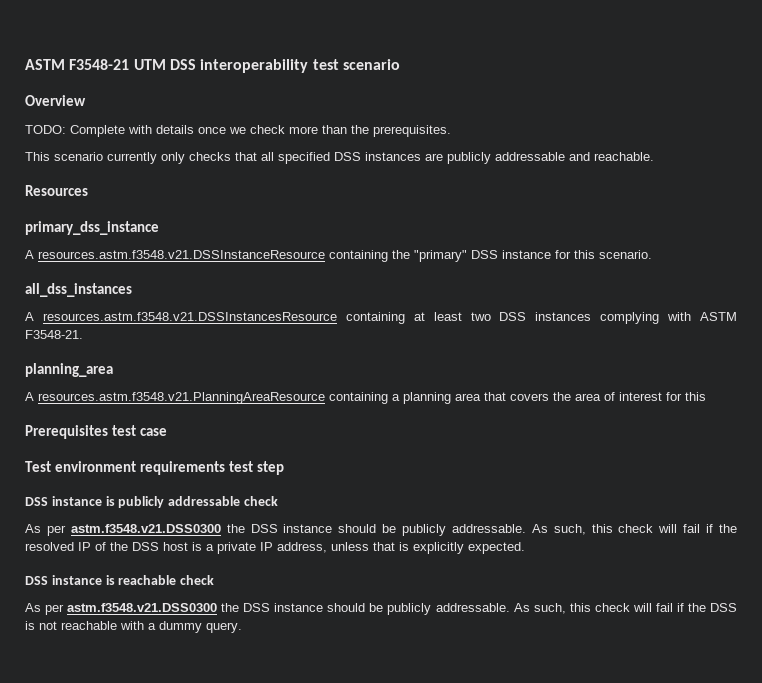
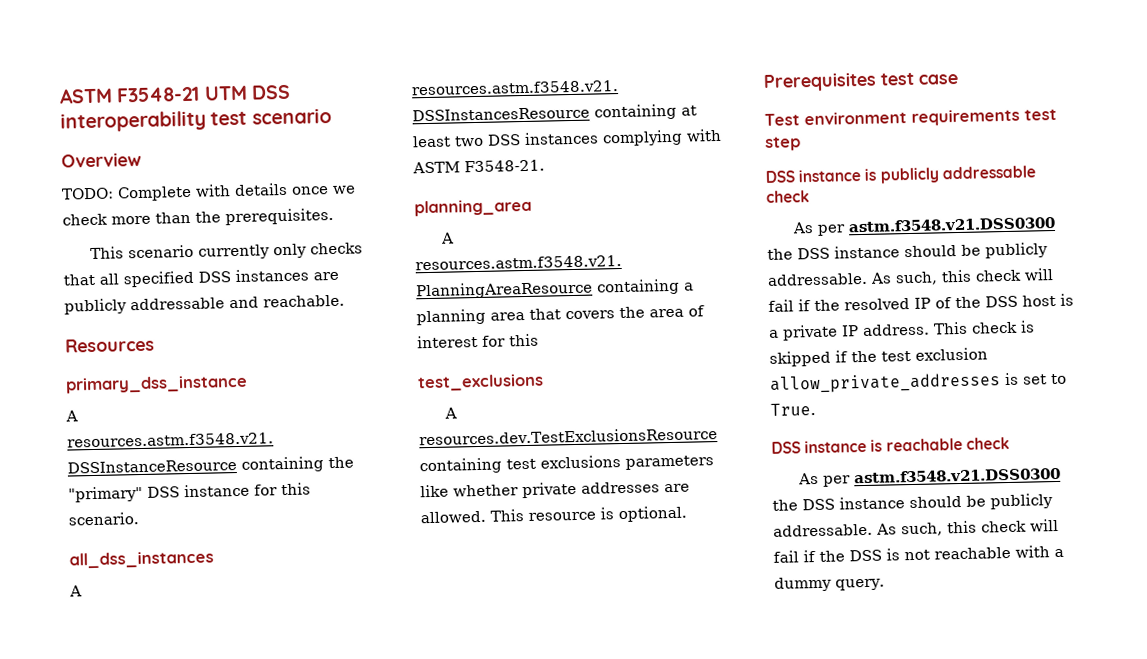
(706, 396) none -> [417,373,544,392] [443,407,457,419] [419,427,718,446] [419,455,714,475] [420,481,690,499] [420,505,687,524] // test_exclusions // A resources.dev.TestExclusionsResource containing test exclusions parameters like whether private addresses are allowed. This resource is optional.
[277,542,525,554] address, unless that is explicitly expected. -> [862,320,1035,336] [769,347,988,367] [770,372,1067,394] [770,402,816,416] address. This check is skipped if the test exclusion allow_private_addresses is set to True.

